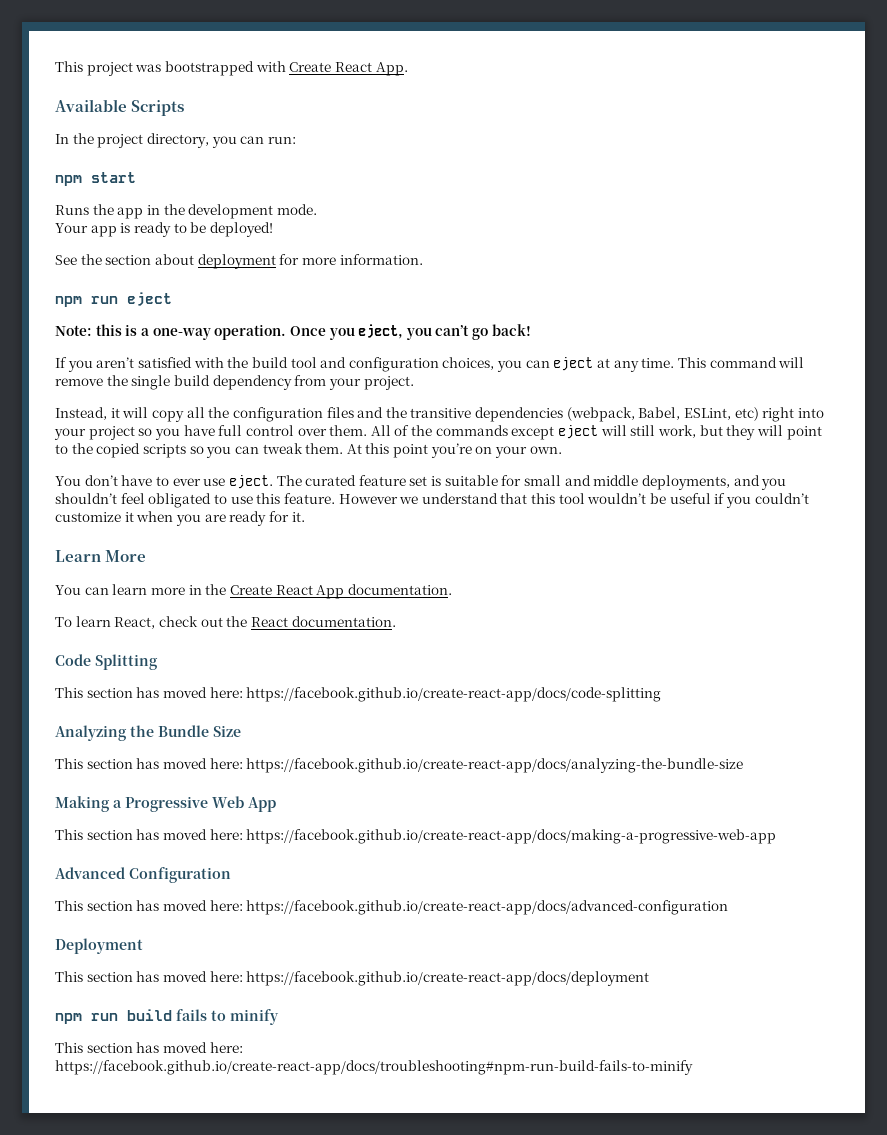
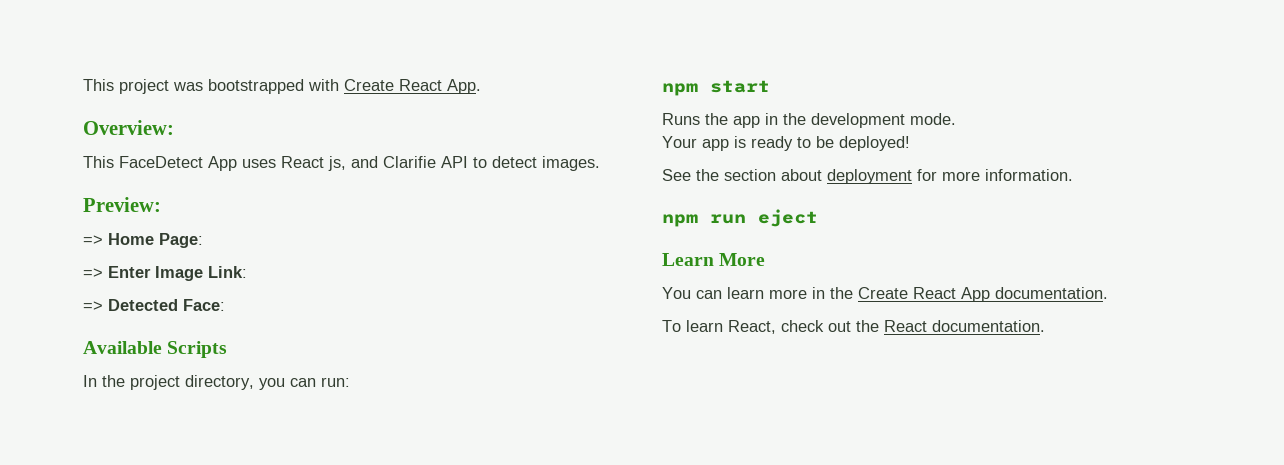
(408, 69) none -> [83,120,174,135] [83,156,600,171] [83,197,161,212] [83,233,203,248] [83,266,247,281] [83,299,225,311] // Overview: // This FaceDetect App uses React js, and Clarifie API to detect images. // Preview: // => Home Page: // => Enter Image Link: // => Detected Face:
[55,324,531,340] [55,357,805,372] [55,375,414,390] [55,407,824,422] [54,425,822,440] [55,443,562,458] [55,475,787,490] [55,493,809,508] [55,511,305,526] // Note: this is a one-way operation. Once you eject, you can’t go back! // If you aren’t satisfied with the build tool and configuration choices, you can eject at any time. This command will remove the single build dependency from your project. // Instead, it will copy all the configuration files and the transitive dependencies (webpack, Babel, ESLint, etc) right into your project so you have full control over them. All of the commands except eject will still work, but they will point to the copied scripts so you can tweak them. At this point you’re on your own. // You don’t have to ever use eject. The curated feature set is suitable for small and middle deployments, and you shouldn’t feel obligated to use this feature. However we understand that this tool wouldn’t be useful if you couldn’t customize it when you are ready for it. -> (818, 218) none
[55,654,158,670] [55,687,662,702] [55,725,241,741] [55,758,744,773] [55,796,276,812] [55,829,777,844] [55,867,231,883] [55,900,729,915] [55,938,143,954] [55,971,650,986] [55,1009,279,1025] [55,1042,243,1053] [55,1060,693,1075] // Code Splitting // This section has moved here: https://facebook.github.io/create-react-app/docs/code-splitting // Analyzing the Bundle Size // This section has moved here: https://facebook.github.io/create-react-app/docs/analyzing-the-bundle-size // Making a Progressive Web App // This section has moved here: https://facebook.github.io/create-react-app/docs/making-a-progressive-web-app // Advanced Configuration // This section has moved here: https://facebook.github.io/create-react-app/docs/advanced-configuration // Deployment // This section has moved here: https://facebook.github.io/create-react-app/docs/deployment // npm run build fails to minify // This section has moved here: https://facebook.github.io/create-react-app/docs/troubleshooting#npm-run-build-fails-to-minify -> (1045, 326) none

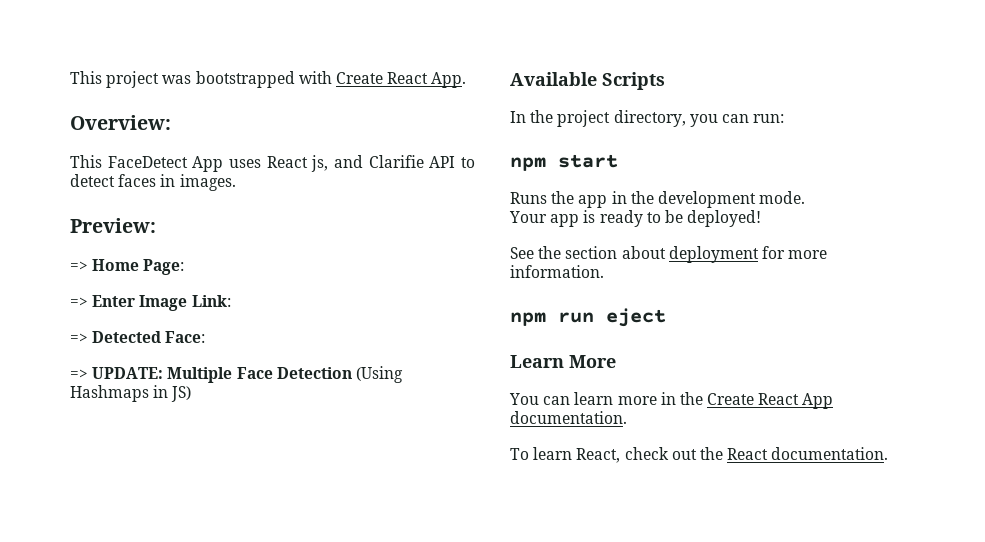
(537, 162) none -> [118,174,176,187] faces in
(225, 305) none -> [70,366,403,383] [70,385,192,402] // => UPDATE: Multiple Face Detection (Using Hashmaps in JS)

